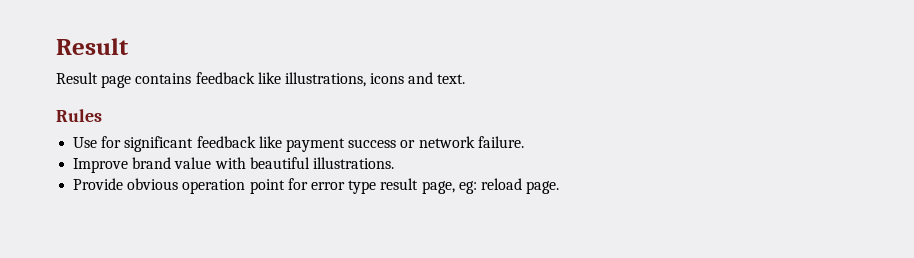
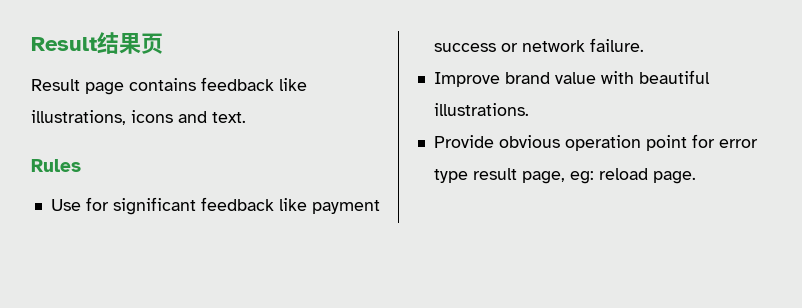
[56,38,129,55] Result -> [31,32,163,54] Result结果页

